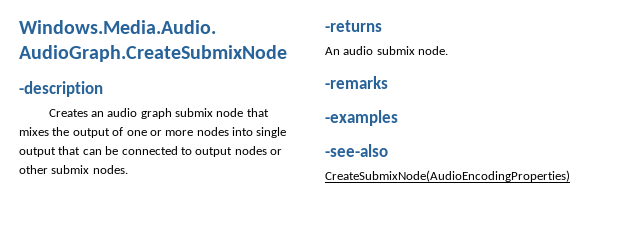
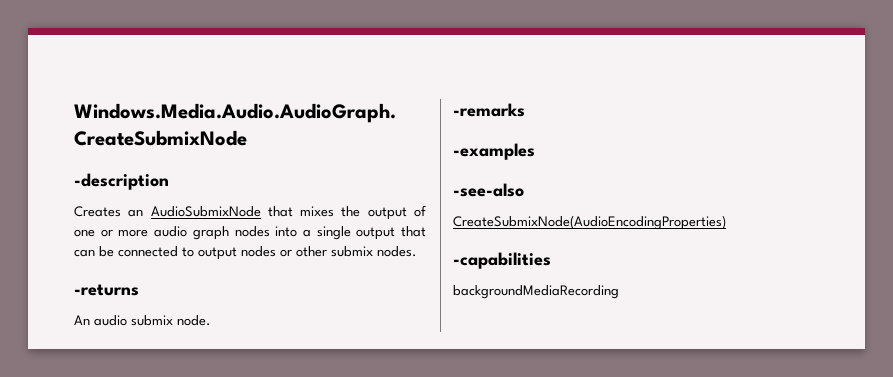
[107,108,244,119] audio graph submix node -> [150,206,261,217] AudioSubmixNode
(194, 133) none -> [154,226,229,240] audio graph
(253, 131) none -> [302,229,311,237] a
(570, 176) none -> [453,252,551,269] [453,285,619,299] // -capabilities // backgroundMediaRecording

